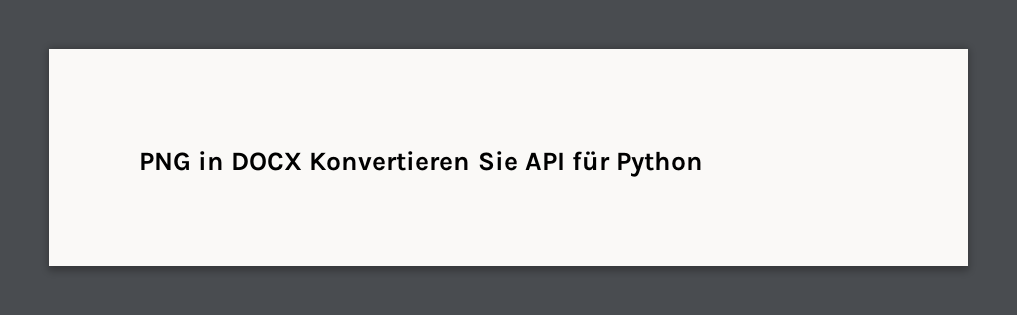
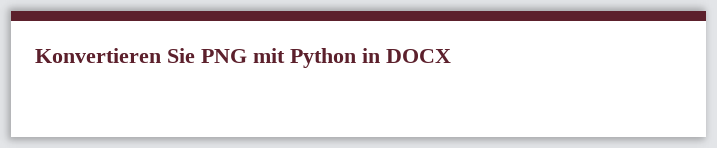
[139,151,704,177] PNG in DOCX Konvertieren Sie API für Python -> [35,48,451,68] Konvertieren Sie PNG mit Python in DOCX

